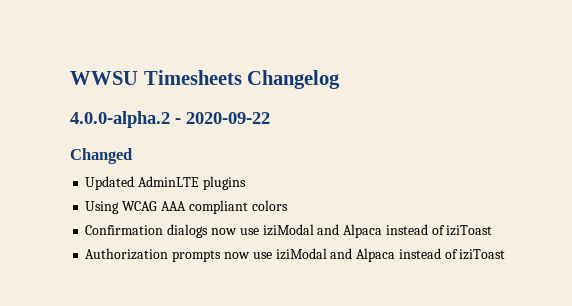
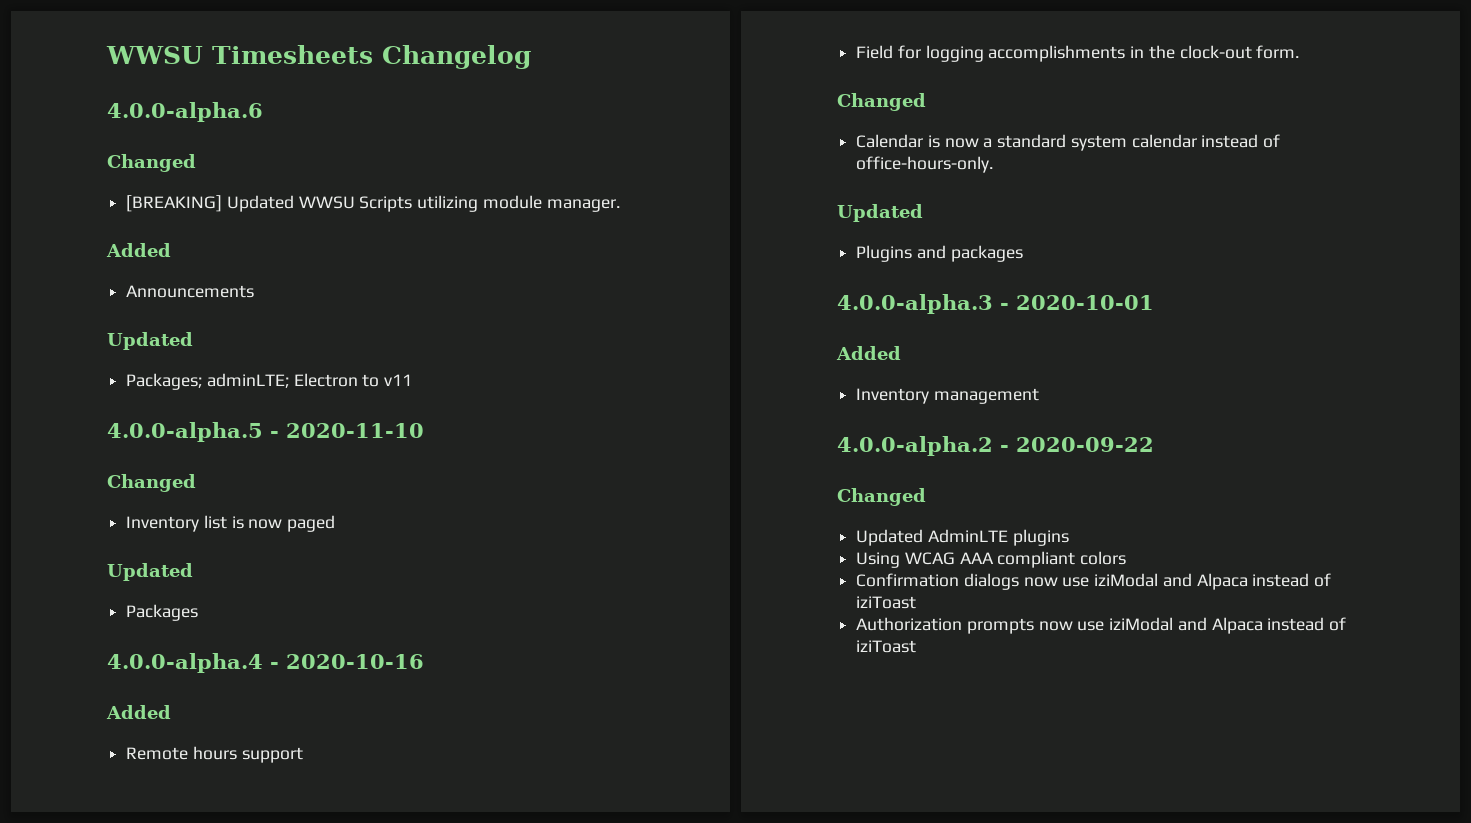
(341, 79) none -> [107,102,263,122] [107,154,196,172] [126,195,620,212] [106,243,171,257] [126,285,255,298] [107,332,193,350] [126,373,413,390] [107,422,424,442] [107,474,196,492] [126,515,336,532] [107,563,193,581] [126,604,199,621] [107,653,424,673] [106,705,171,719] [126,746,303,763] [856,45,1300,62] [837,93,926,111] [856,134,1281,151] [856,156,994,173] [837,204,923,222] [856,245,1023,262] [837,294,1154,314] [836,346,901,360] [856,388,1039,404] // 4.0.0-alpha.6 // Changed // [BREAKING] Updated WWSU Scripts utilizing module manager. // Added // Announcements // Updated // Packages; adminLTE; Electron to v11 // 4.0.0-alpha.5 - 2020-11-10 // Changed // Inventory list is now paged // Updated // Packages // 4.0.0-alpha.4 - 2020-10-16 // Added // Remote hours support // Field for logging accomplishments in the clock-out form. // Changed // Calendar is now a standard system calendar instead of office-hours-only. // Updated // Plugins and packages // 4.0.0-alpha.3 - 2020-10-01 // Added // Inventory management

